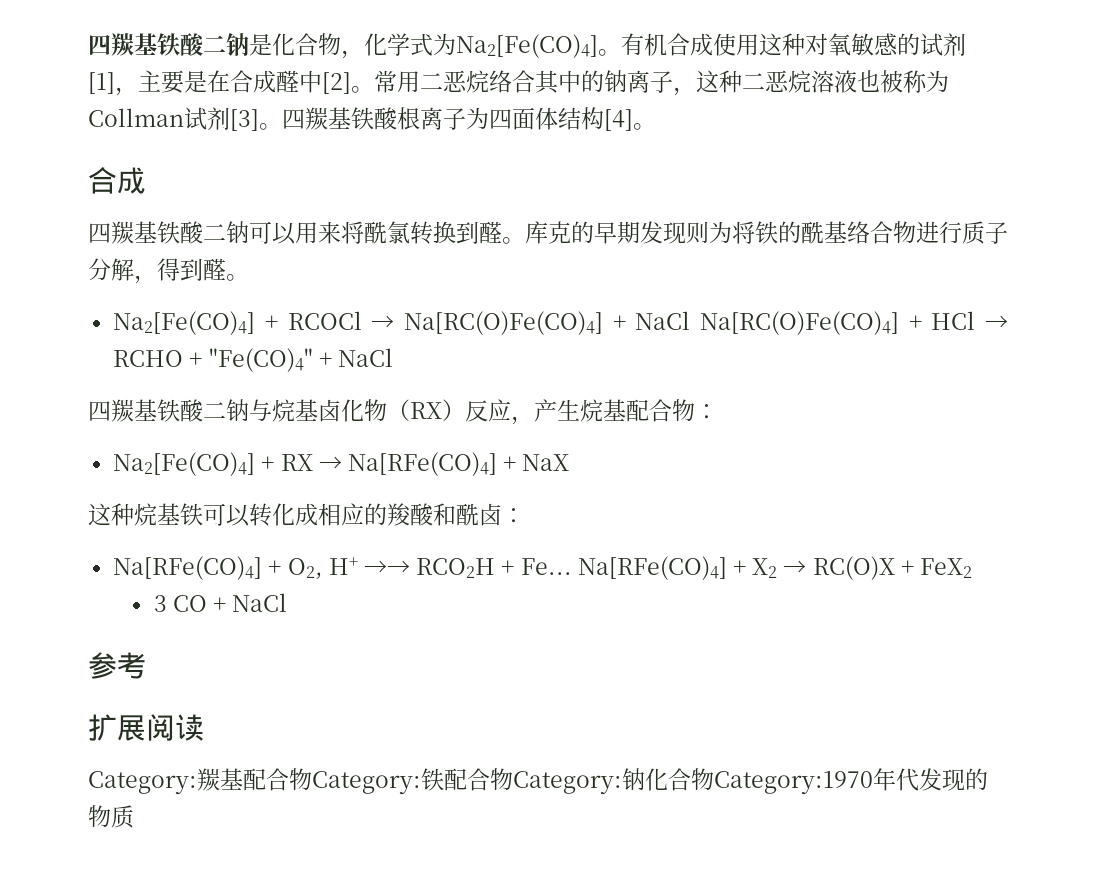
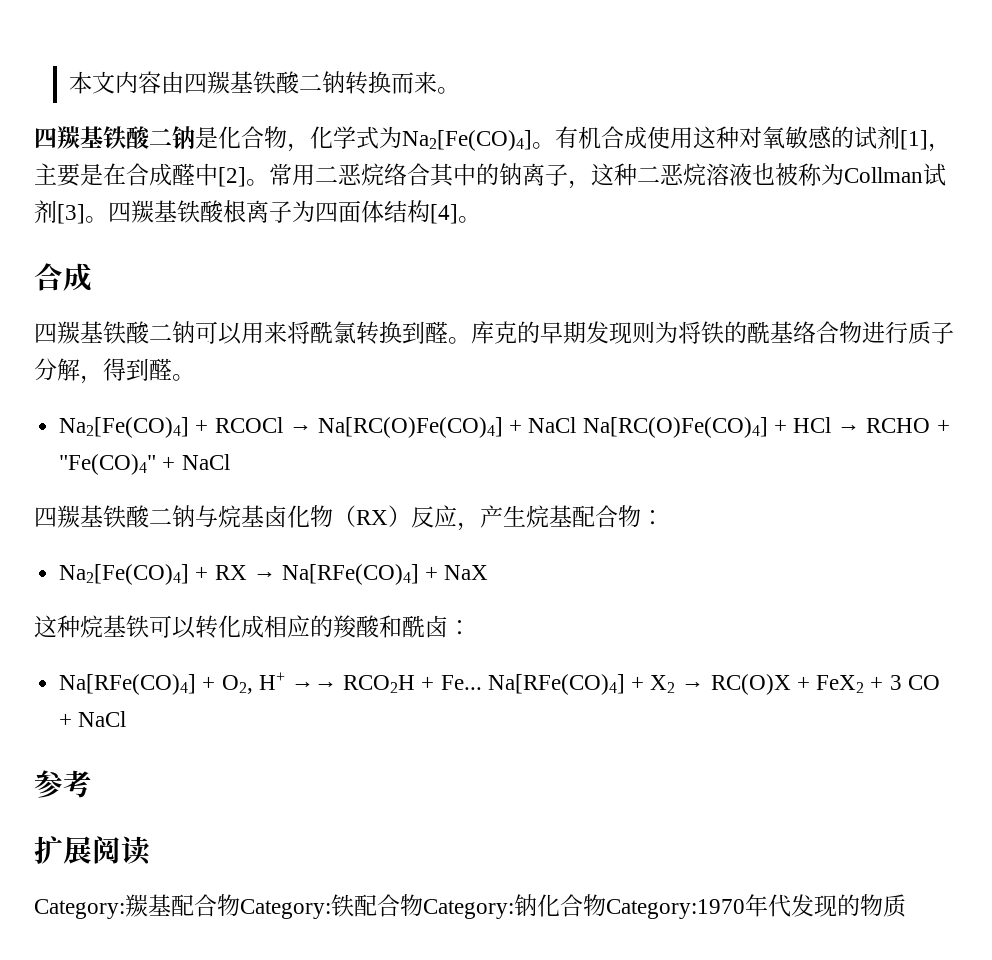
(88, 44) none -> [69,71,461,95] 本文内容由四羰基铁酸二钠转换而来。 //
(973, 568) // -> [870,676,884,690] +

